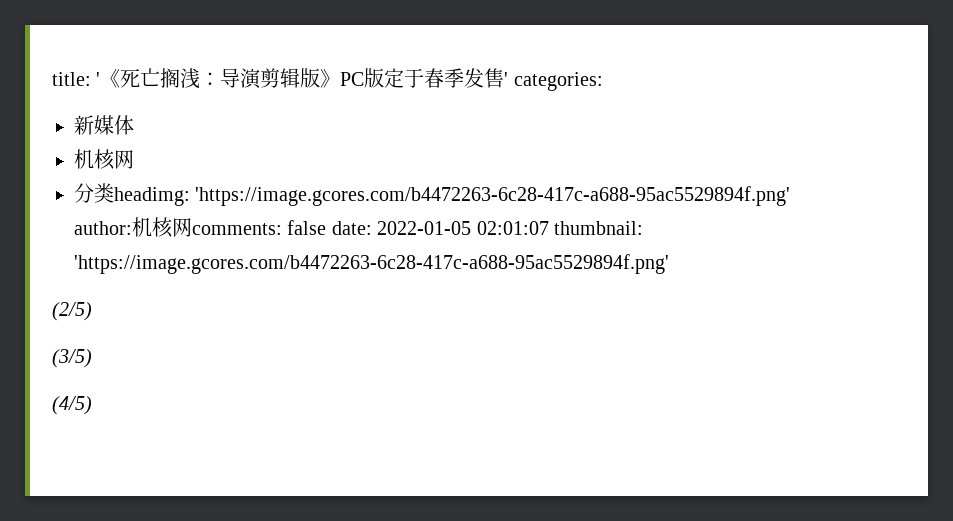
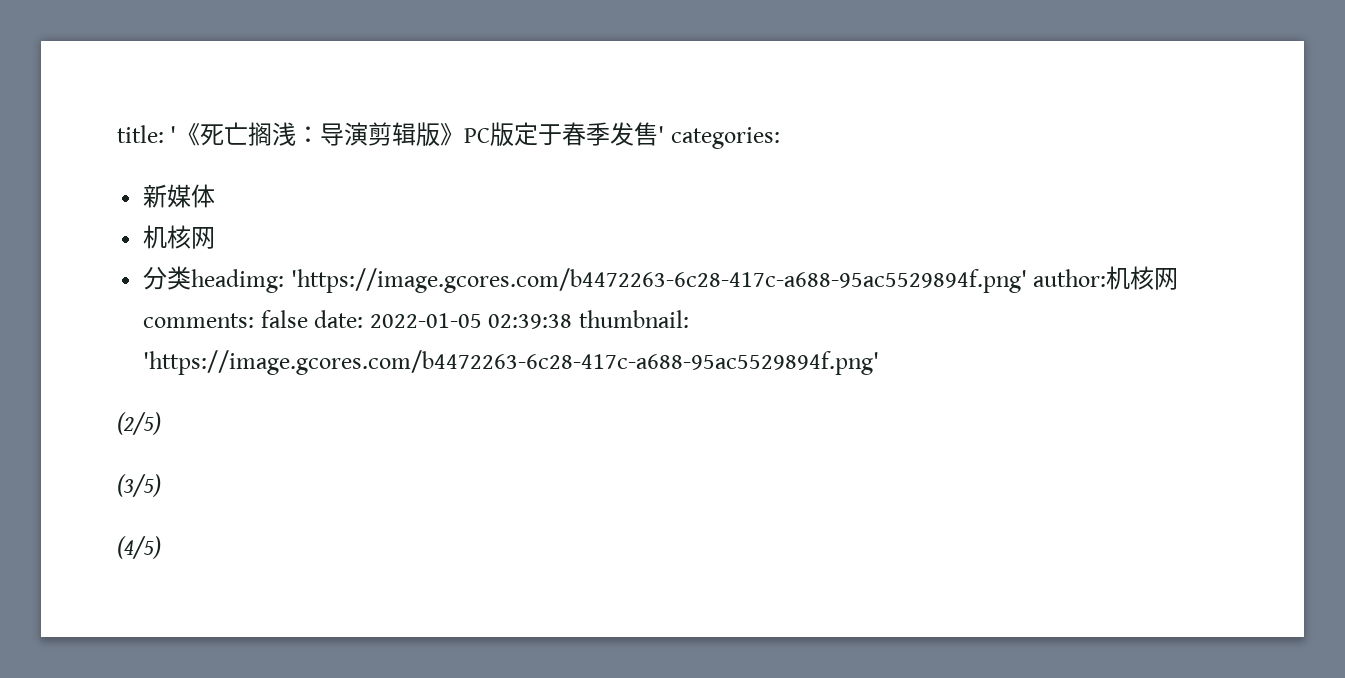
[476,221,549,235] 02:01:07 -> [488,314,573,329] 02:39:38

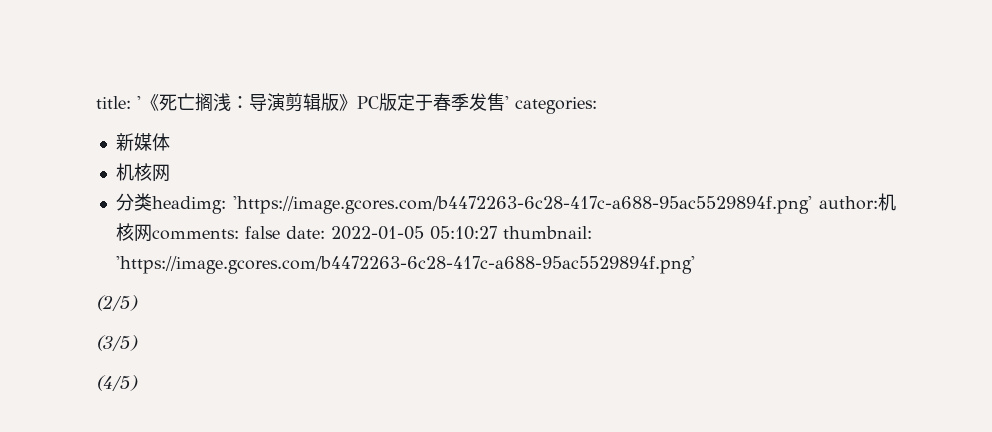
[488,314,573,329] 02:39:38 -> [429,226,497,240] 05:10:27

